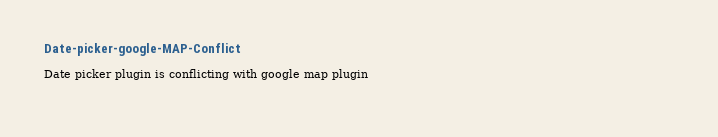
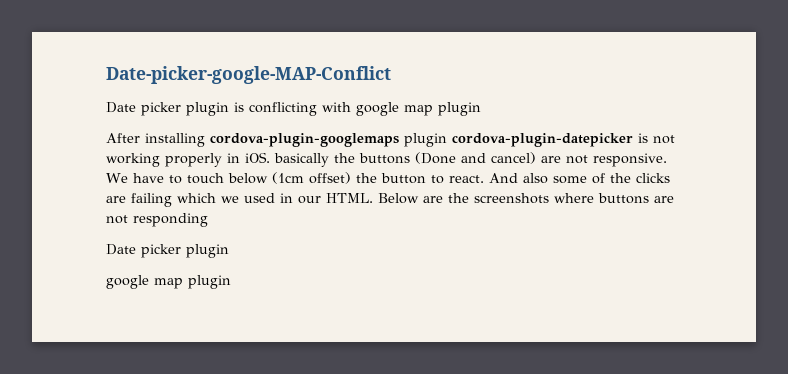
(368, 74) none -> [106,133,675,147] [106,152,667,167] [106,172,670,184] [106,193,674,207] [106,213,208,227] [106,244,229,258] [106,275,231,289] // After installing cordova-plugin-googlemaps plugin cordova-plugin-datepicker is not working properly in iOS. basically the buttons (Done and cancel) are not responsive. We have to touch below (1cm offset) the button to react. And also some of the clicks are failing which we used in our HTML. Below are the screenshots where buttons are not responding // Date picker plugin // google map plugin

